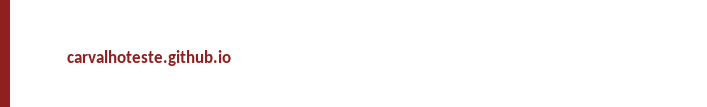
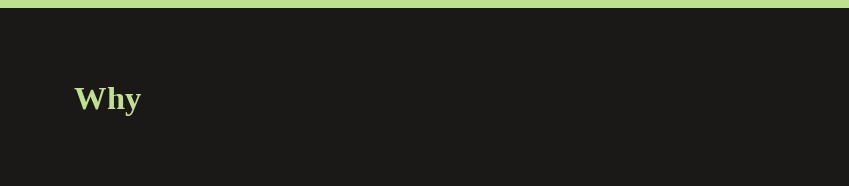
[67,50,231,66] carvalhoteste.github.io -> [74,87,141,116] Why

